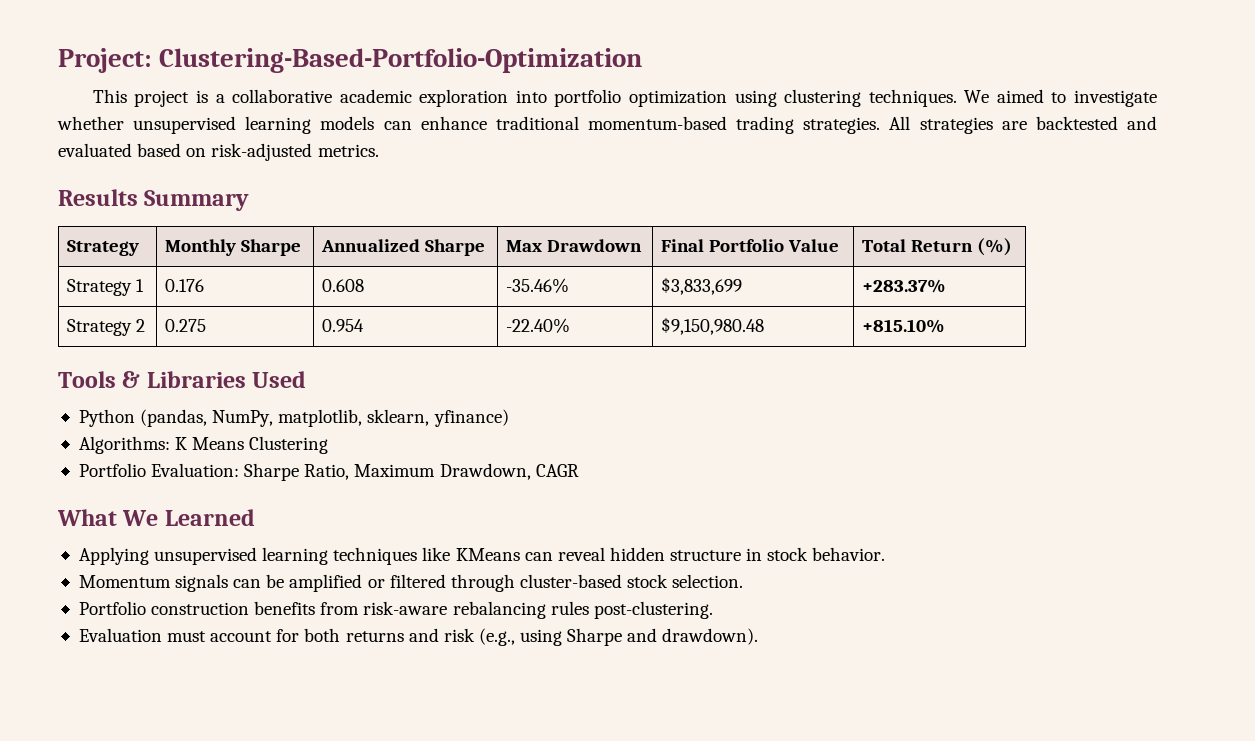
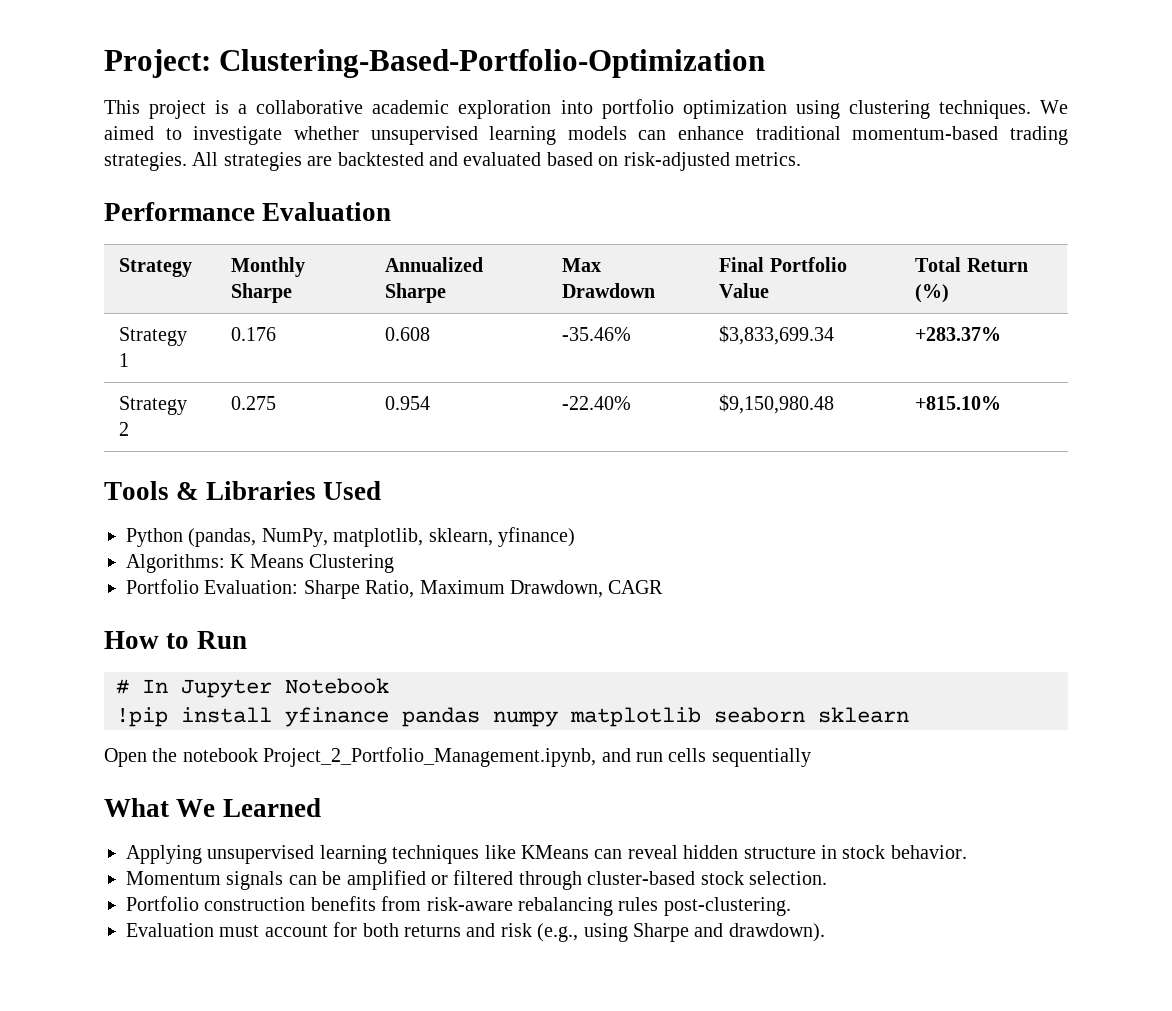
[58,189,250,211] Results Summary -> [104,202,392,221] Performance Evaluation
[661,277,743,295] $3,833,699 -> [719,325,835,345] $3,833,699.34
(579, 470) none -> [104,631,247,649] [116,678,389,698] [116,707,909,727] [104,747,811,767] // How to Run // # In Jupyter Notebook // !pip install yfinance pandas numpy matplotlib seaborn sklearn // Open the notebook Project_2_Portfolio_Management.ipynb, and run cells sequentially

